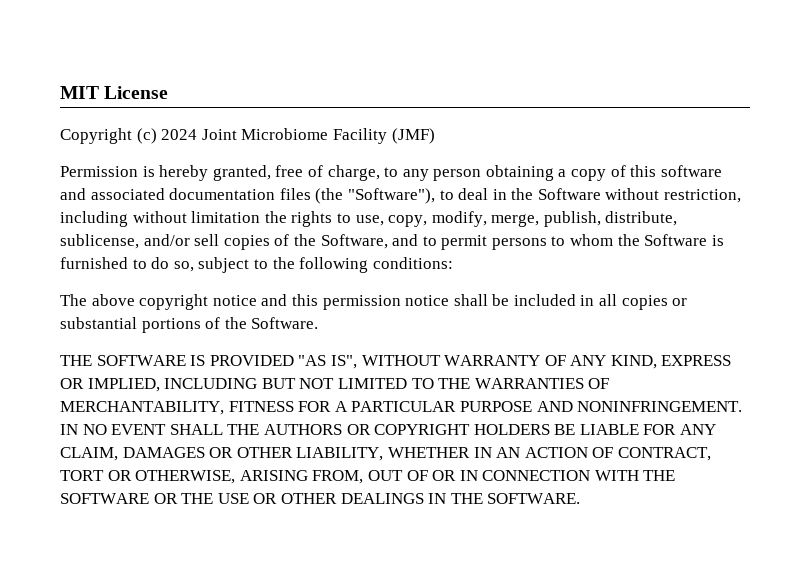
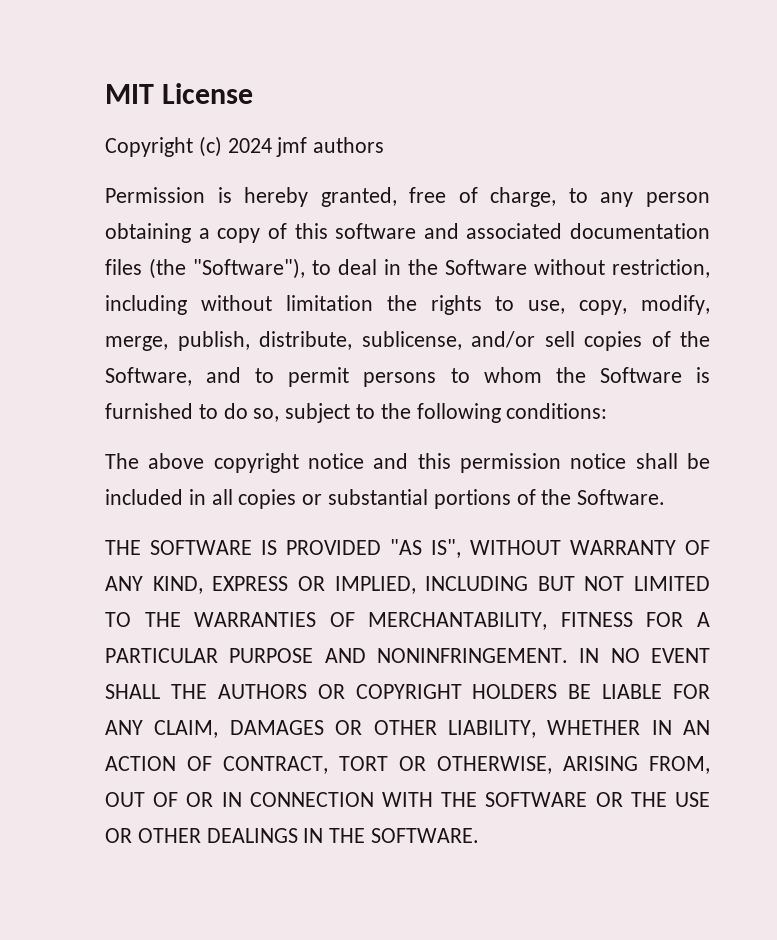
[201,128,435,144] Joint Microbiome Facility (JMF) -> [276,137,385,157] jmf authors

